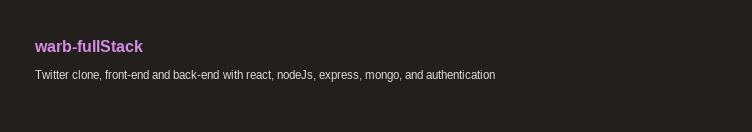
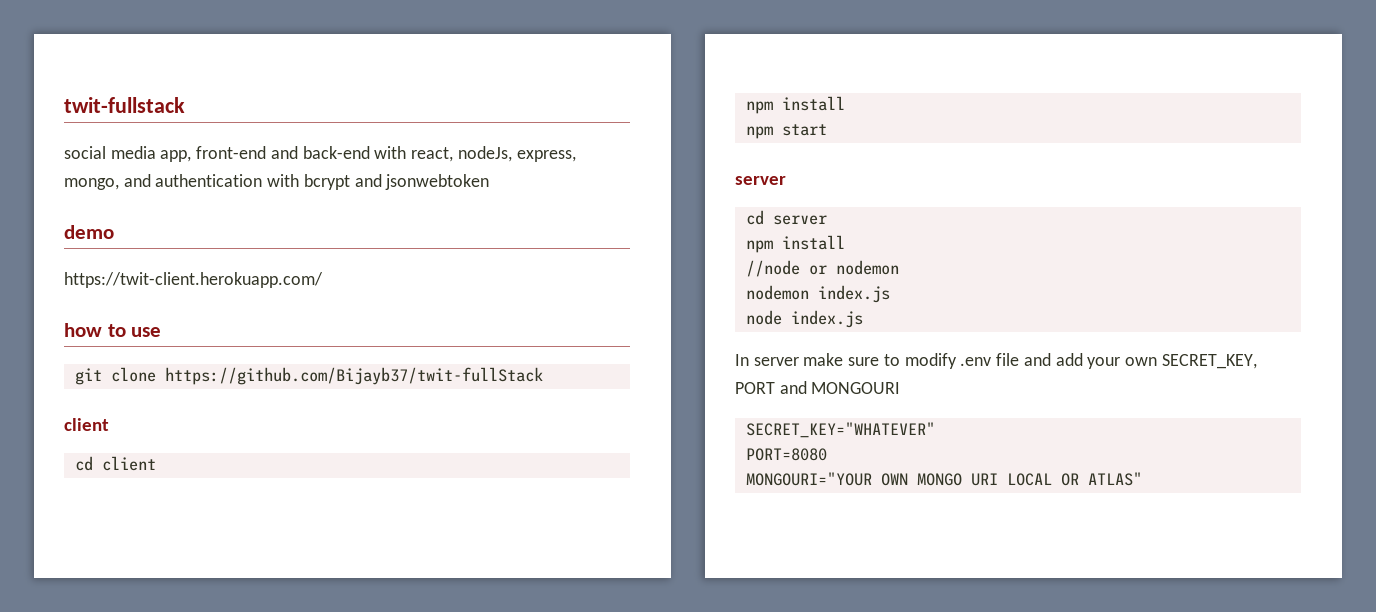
[34,40,143,52] [35,70,103,81] warb-fullStack // Twitter clone, -> [64,97,185,113] [64,146,192,162] twit-fullstack // social media app,
(496, 74) none -> [267,174,490,190] [64,225,114,239] [64,272,323,288] [64,323,162,337] [74,367,543,385] [64,418,109,431] [74,456,156,471] [745,96,845,114] [745,124,827,139] [735,176,786,185] [745,210,827,225] [745,235,845,253] [745,260,899,277] [745,285,890,303] [745,310,863,328] [735,353,1257,369] [735,381,901,394] [745,422,935,438] [745,448,827,461] [745,472,1142,486] with bcrypt and jsonwebtoken // demo // https://twit-client.herokuapp.com/ // how to use // git clone https://github.com/Bijayb37/twit-fullStack // client // cd client // npm install // npm start // server // cd server // npm install // //node or nodemon // nodemon index.js // node index.js // In server make sure to modify .env file and add your own SECRET_KEY, PORT and MONGOURI // SECRET_KEY="WHATEVER" // PORT=8080 // MONGOURI="YOUR OWN MONGO URI LOCAL OR ATLAS"

